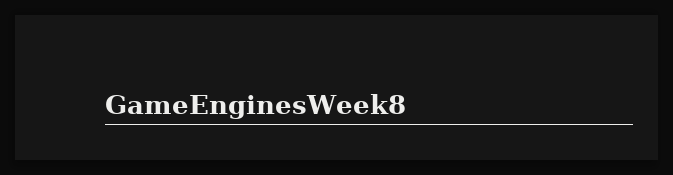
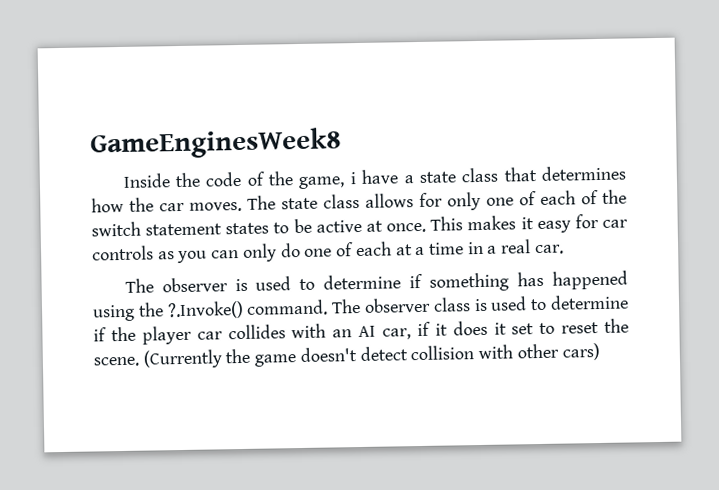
(406, 106) none -> [122,165,626,190] [91,189,627,213] [91,213,628,237] [91,239,564,264] [124,270,628,293] [92,294,630,322] [93,318,629,345] [93,342,600,369] // Inside the code of the game, i have a state class that determines how the car moves. The state class allows for only one of each of the switch statement states to be active at once. This makes it easy for car controls as you can only do one of each at a time in a real car. // The observer is used to determine if something has happened using the ?.Invoke() command. The observer class is used to determine if the player car collides with an AI car, if it does it set to reset the scene. (Currently the game doesn't detect collision with other cars)

